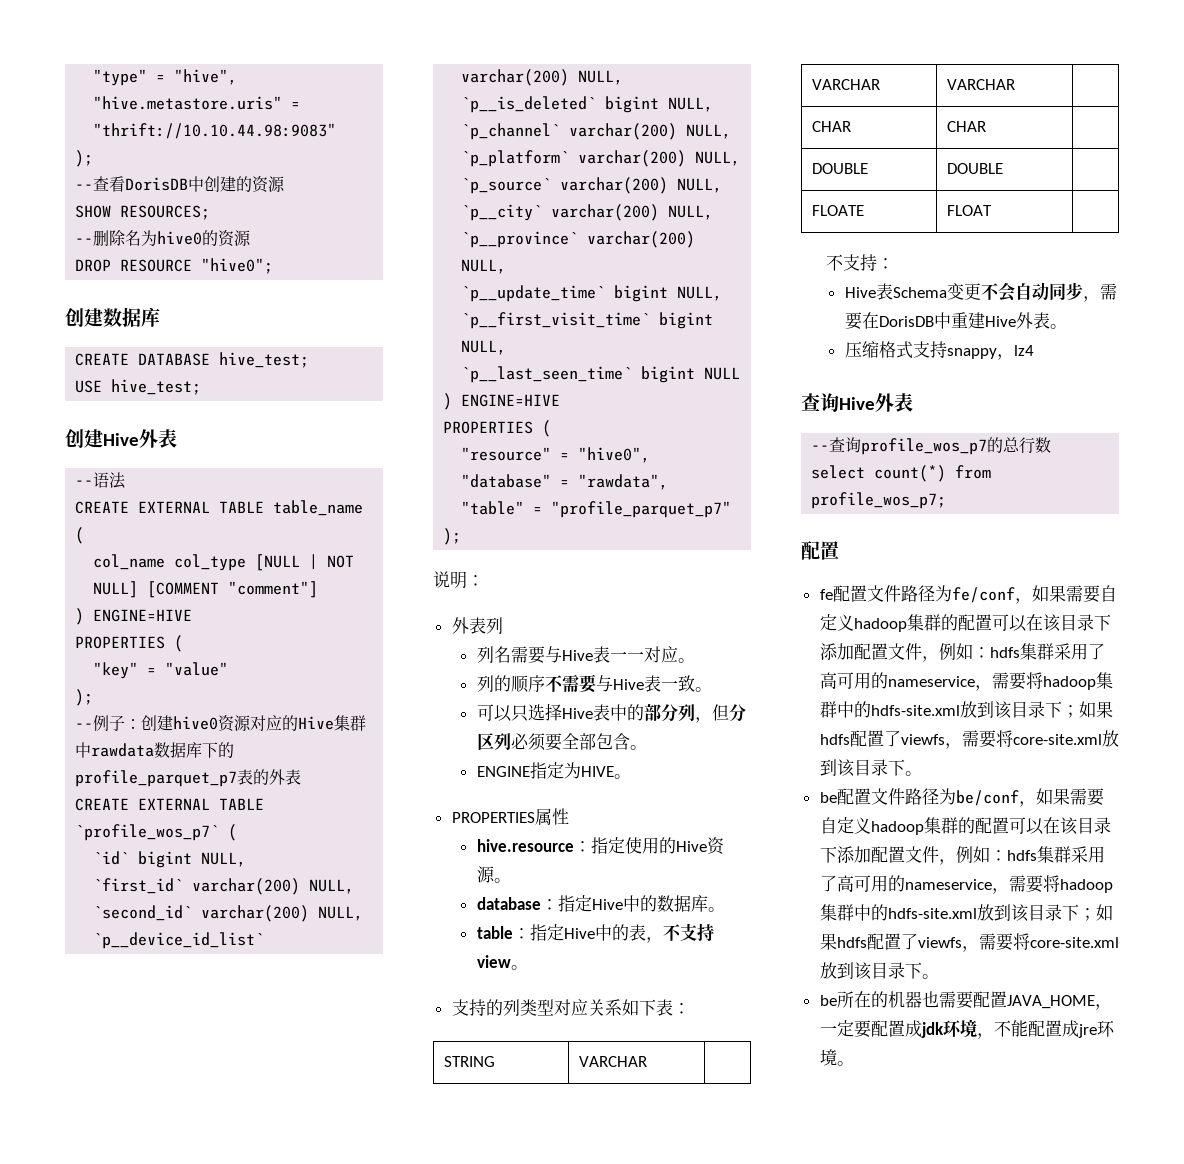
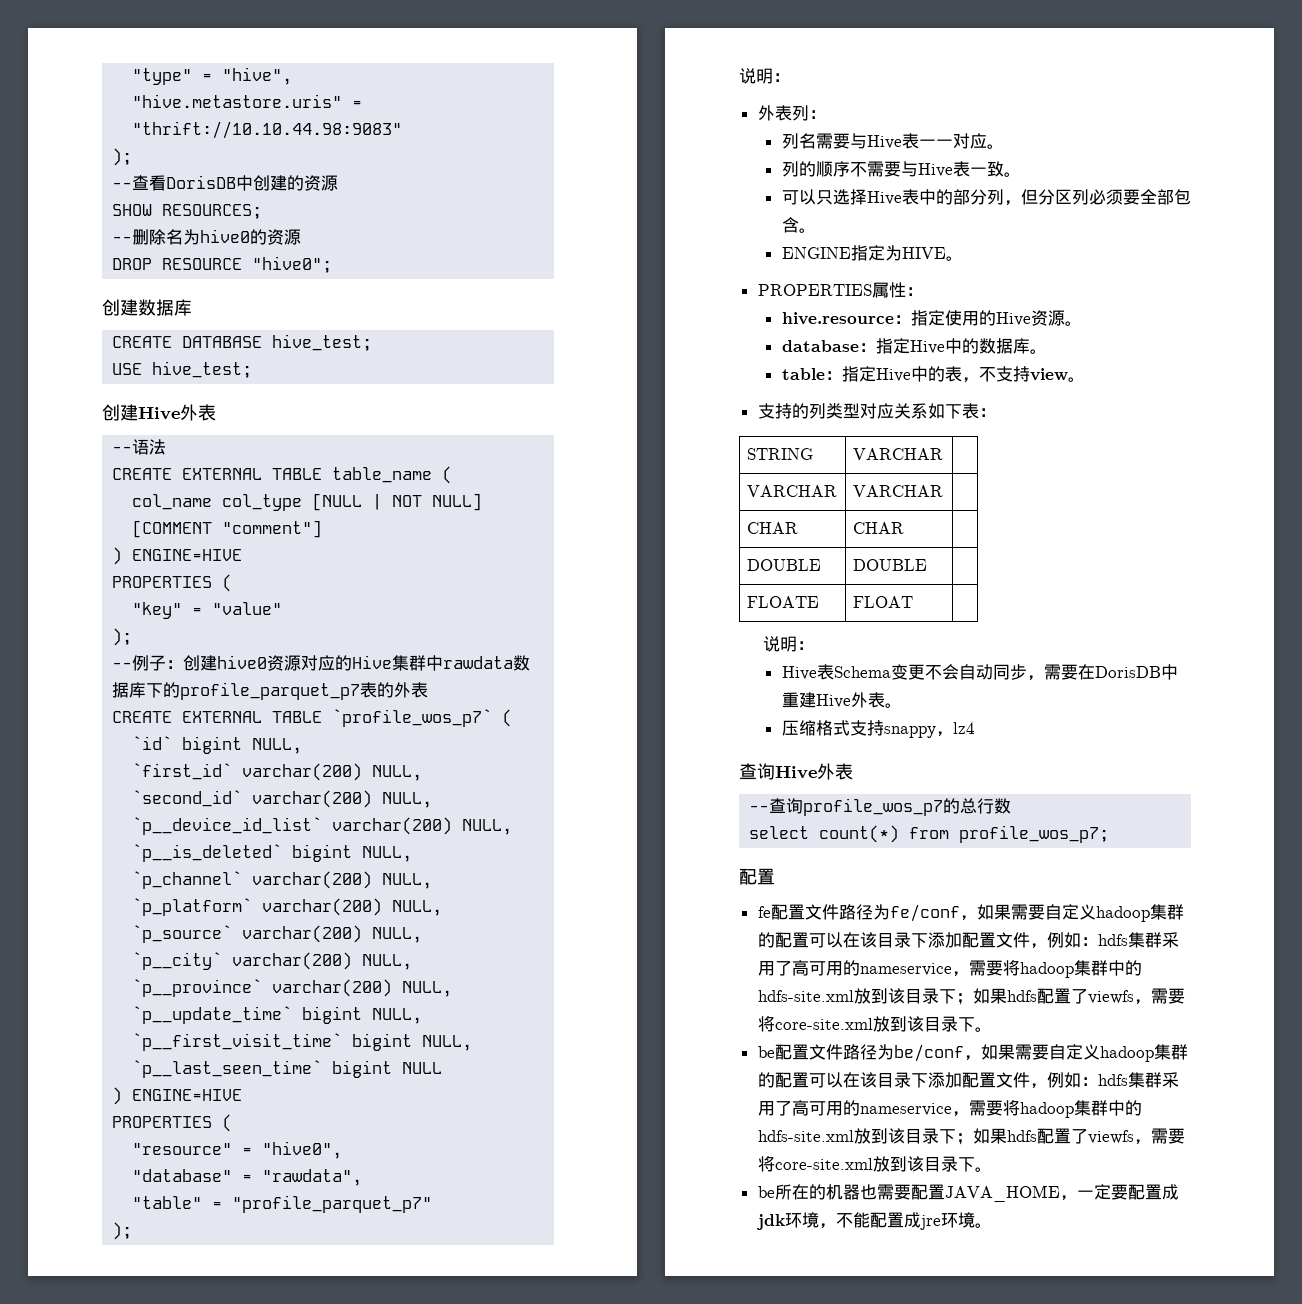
(503, 625) none -> [808,110,826,119] ：
(569, 816) none -> [905,287,923,296] ：
[825,254,877,271] 不支持 -> [763,636,798,652] 说明

